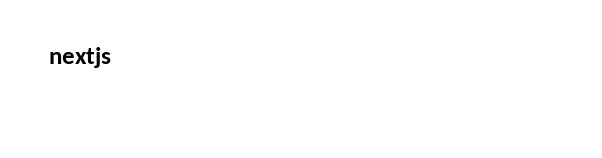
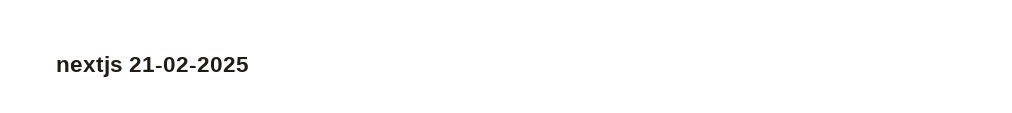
(111, 57) none -> [129,57,250,72] 21-02-2025

